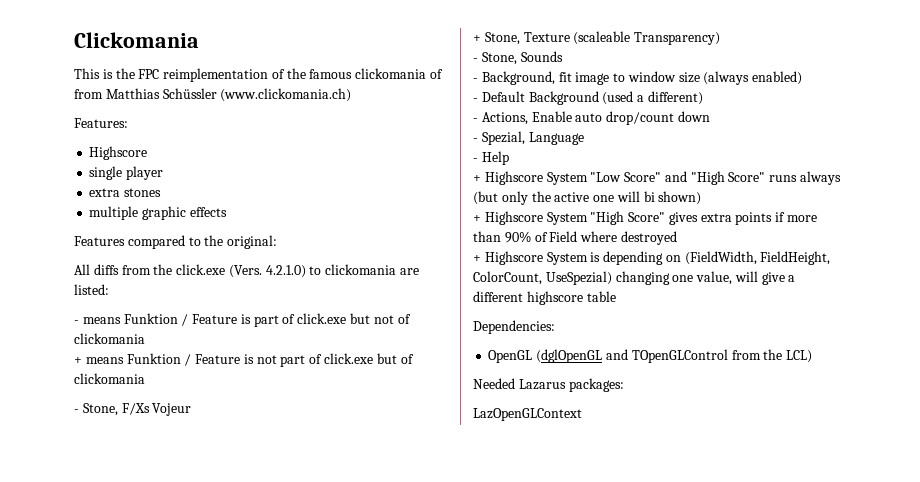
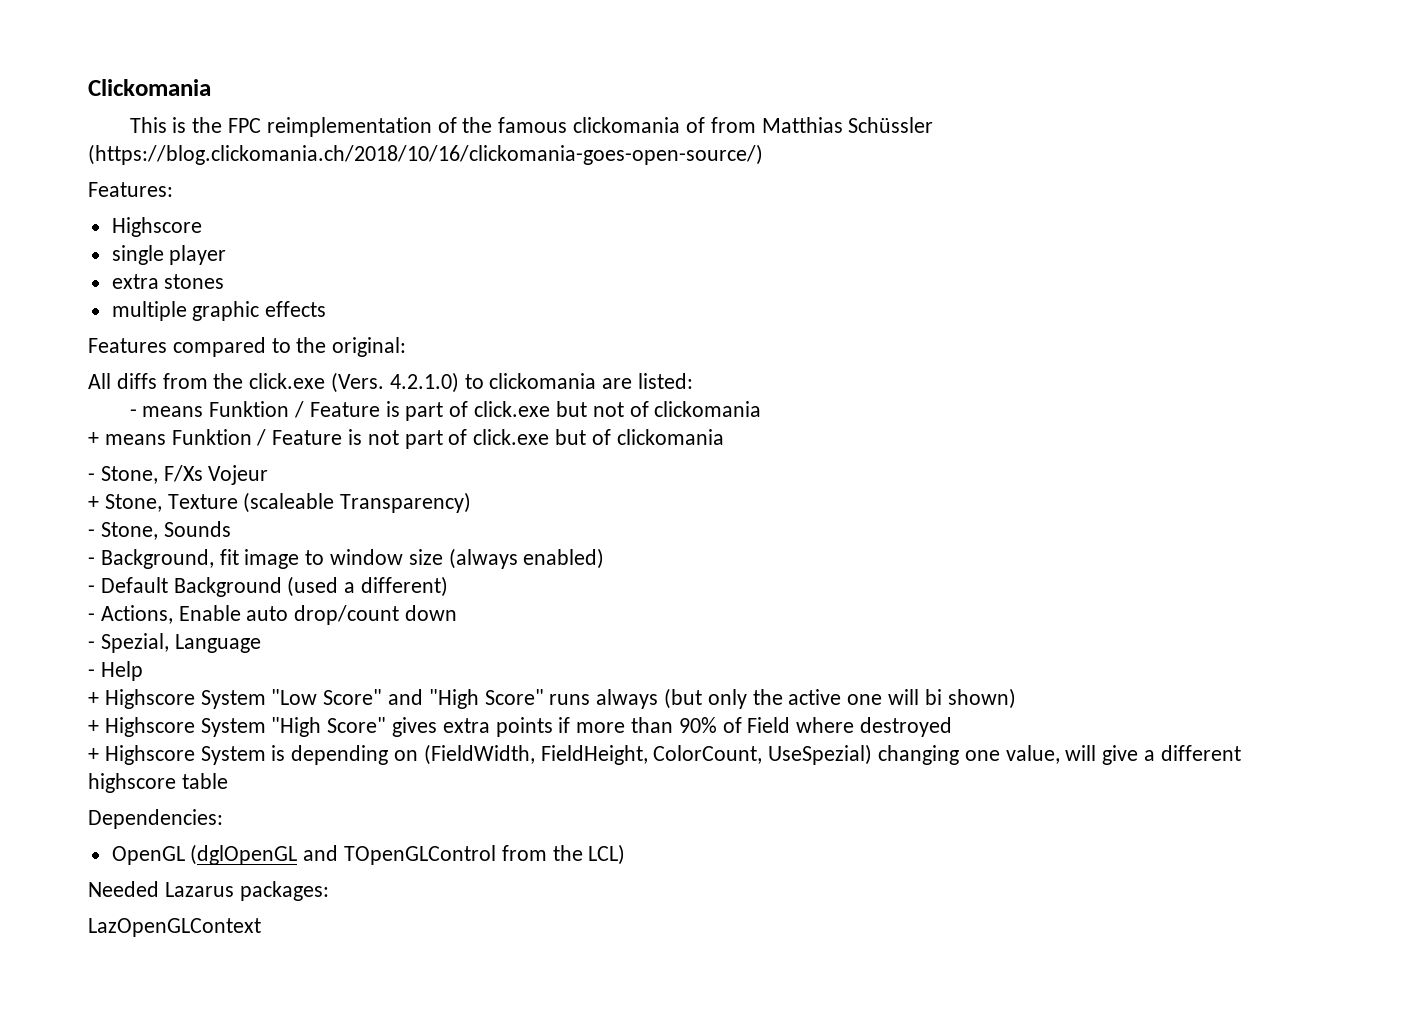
[220,88,352,102] (www.clickomania.ch) -> [88,144,763,165] (https://blog.clickomania.ch/2018/10/16/clickomania-goes-open-source/)

